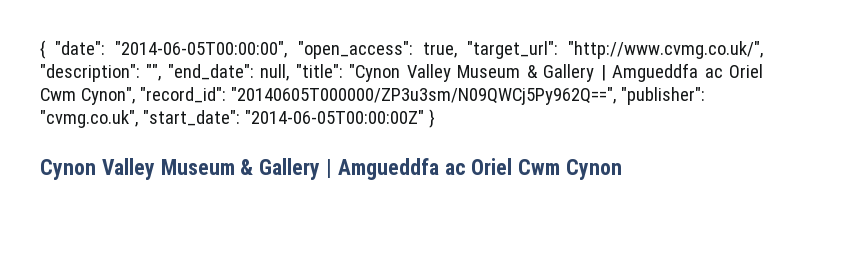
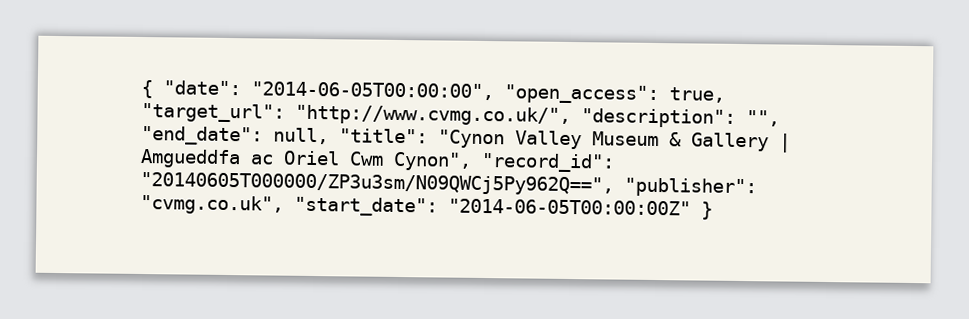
[40,158,623,180] // Cynon Valley Museum & Gallery | Amgueddfa ac Oriel Cwm Cynon -> (713, 210) none

